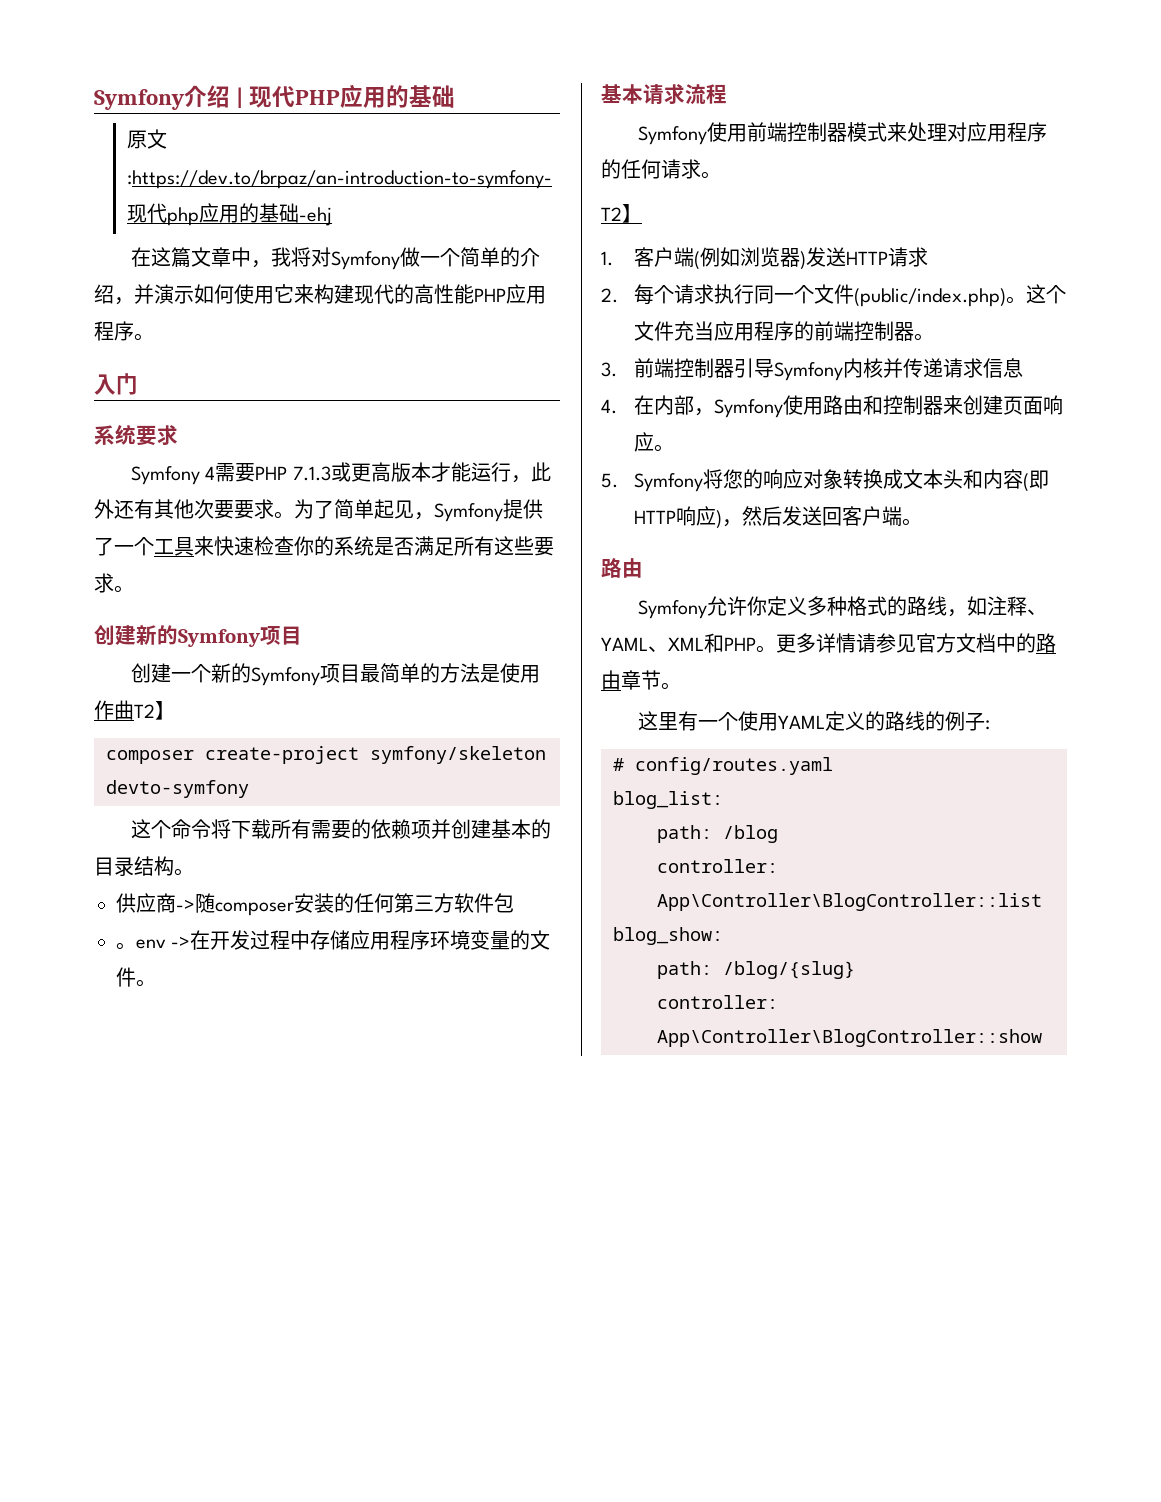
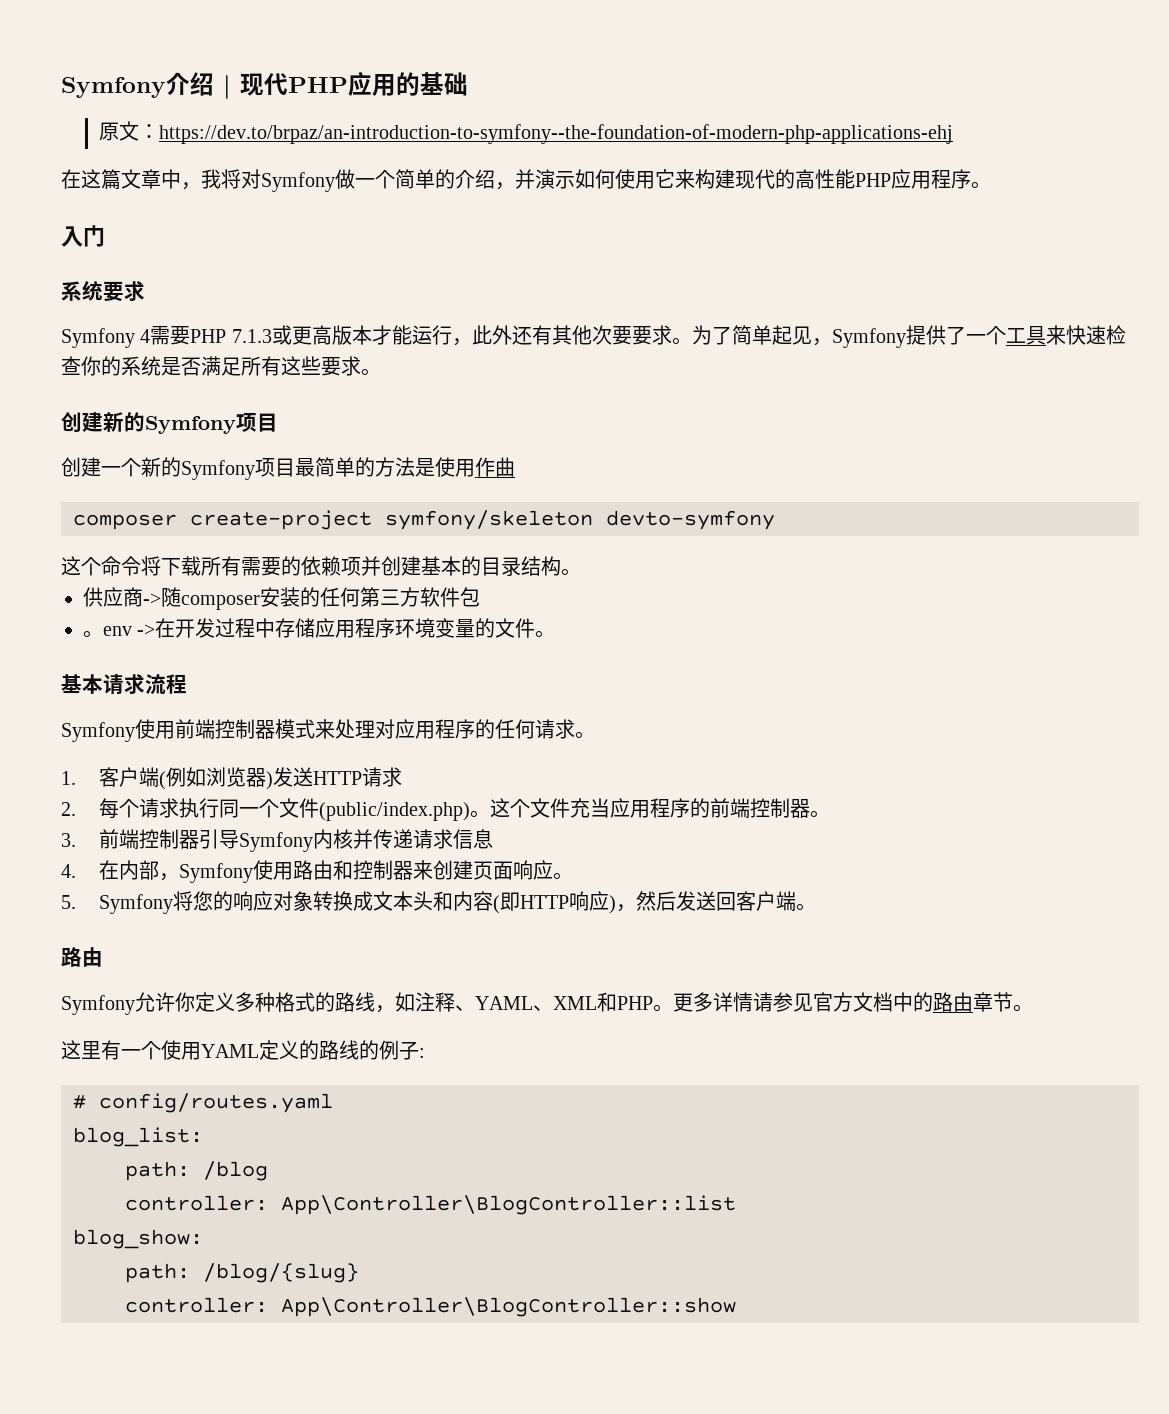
[127,170,553,189] [127,203,333,226] :https://dev.to/brpaz/an-introduction-to-symfony-现代php应用的基础-ehj -> [138,124,953,144] ：https://dev.to/brpaz/an-introduction-to-symfony--the-foundation-of-modern-php-applications-ehj
[134,701,175,720] T2】 -> (515, 467) none
[601,204,642,223] // T2】 -> (595, 735) none

